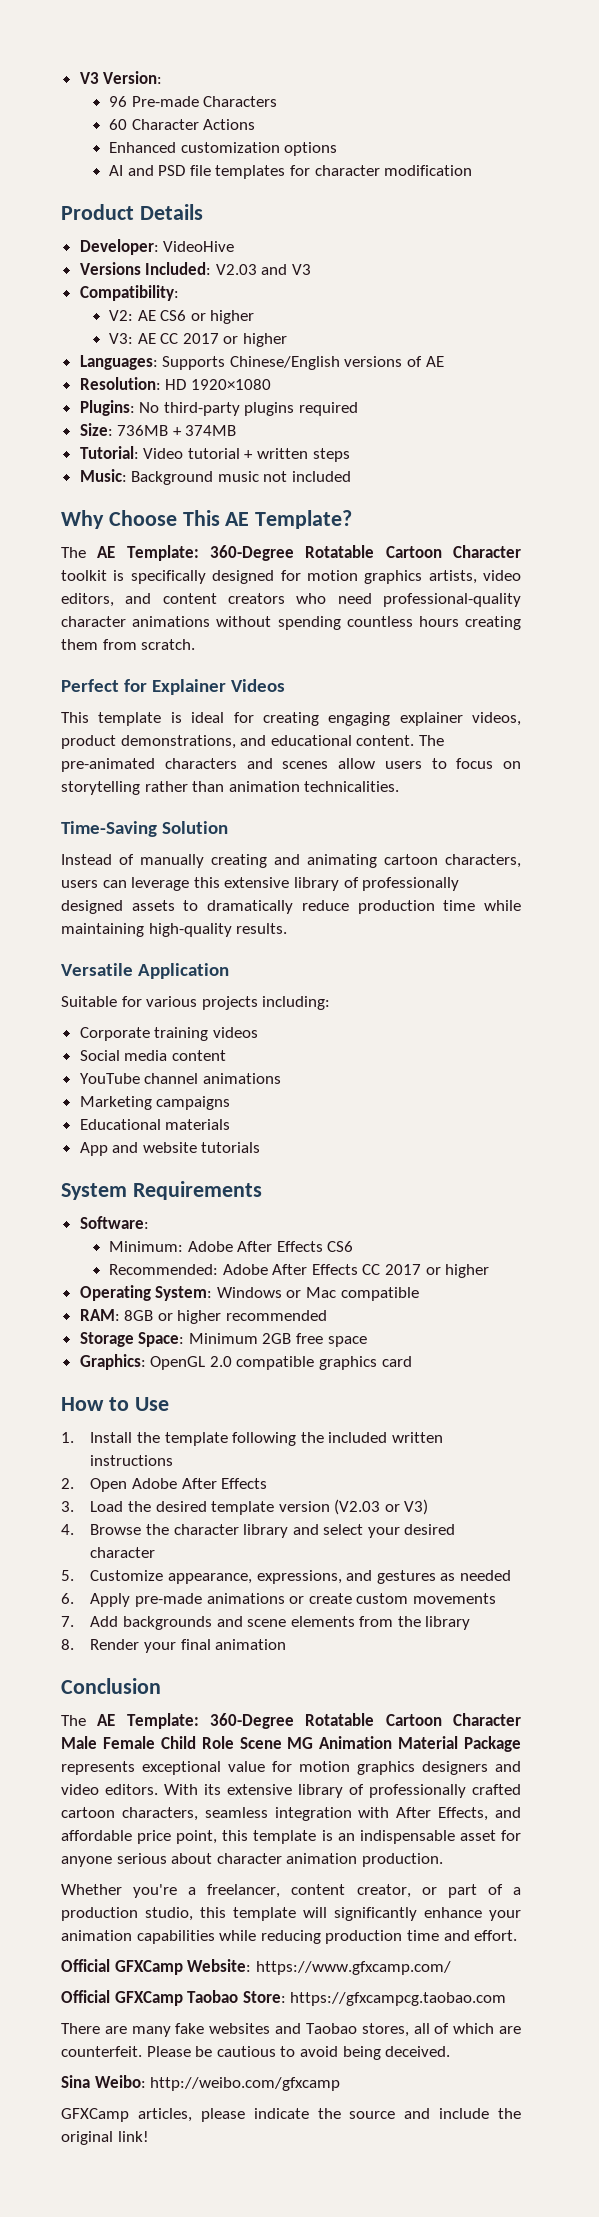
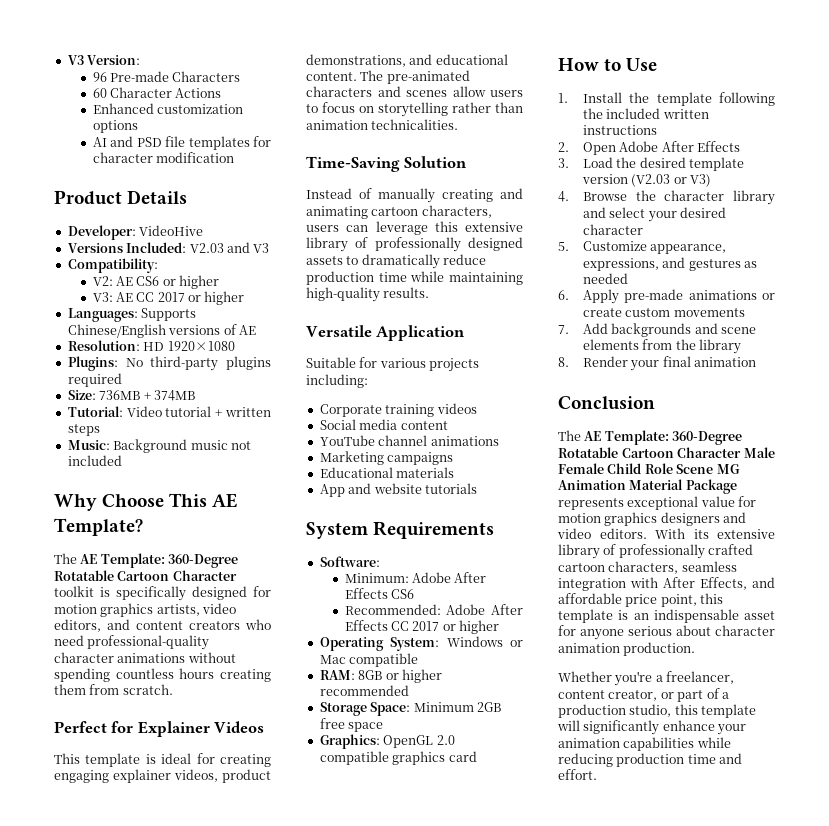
[61,1959,451,1975] [61,1990,507,2006] [61,2023,521,2037] [61,2046,451,2060] [61,2075,341,2091] [61,2108,521,2122] [61,2131,149,2145] // Official GFXCamp Website: https://www.gfxcamp.com/ // Official GFXCamp Taobao Store: https://gfxcampcg.taobao.com // There are many fake websites and Taobao stores, all of which are counterfeit. Please be cautious to avoid being deceived. // Sina Weibo: http://weibo.com/gfxcamp // GFXCamp articles, please indicate the source and include the original link! -> (597, 774) none

